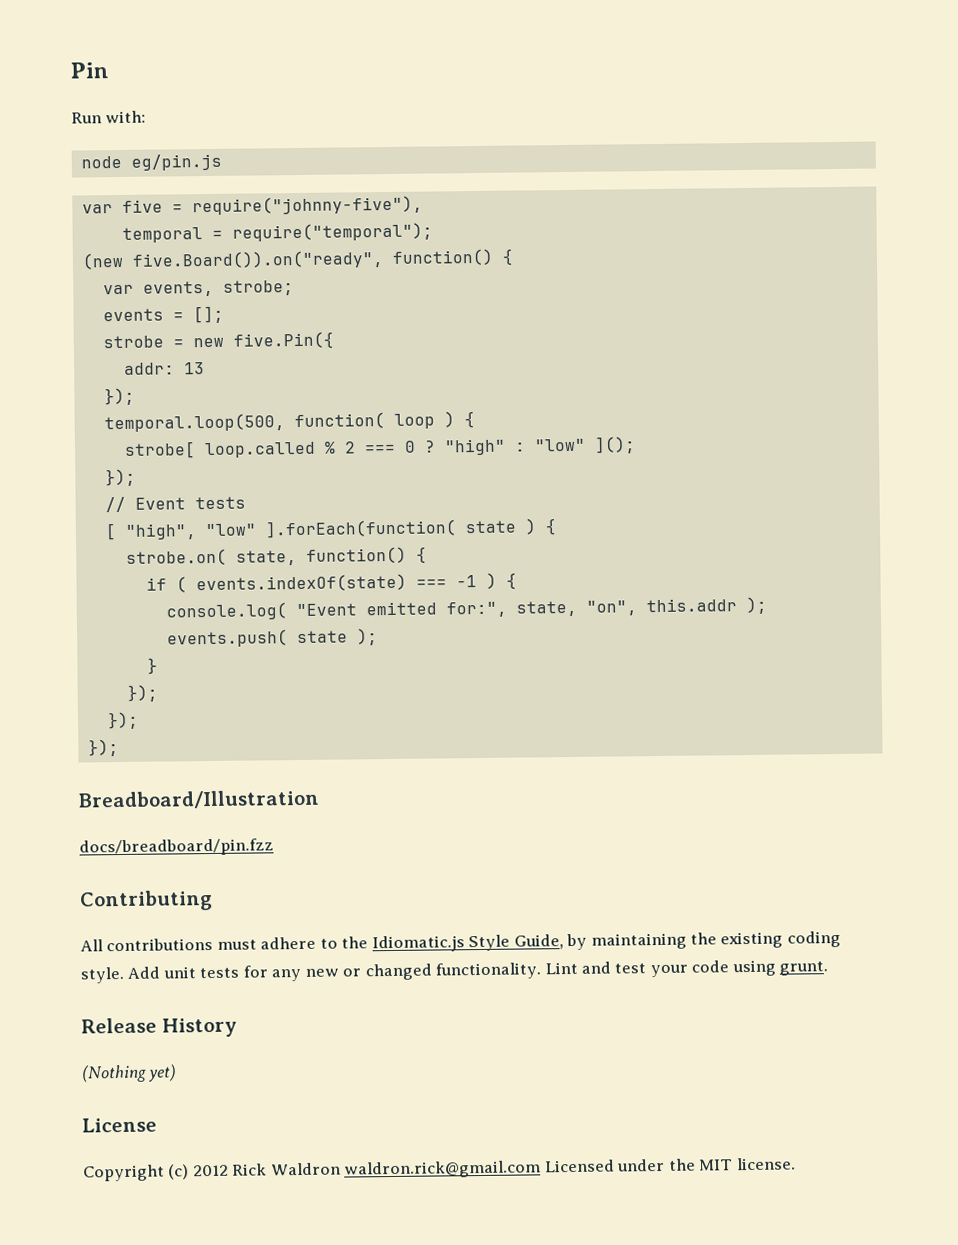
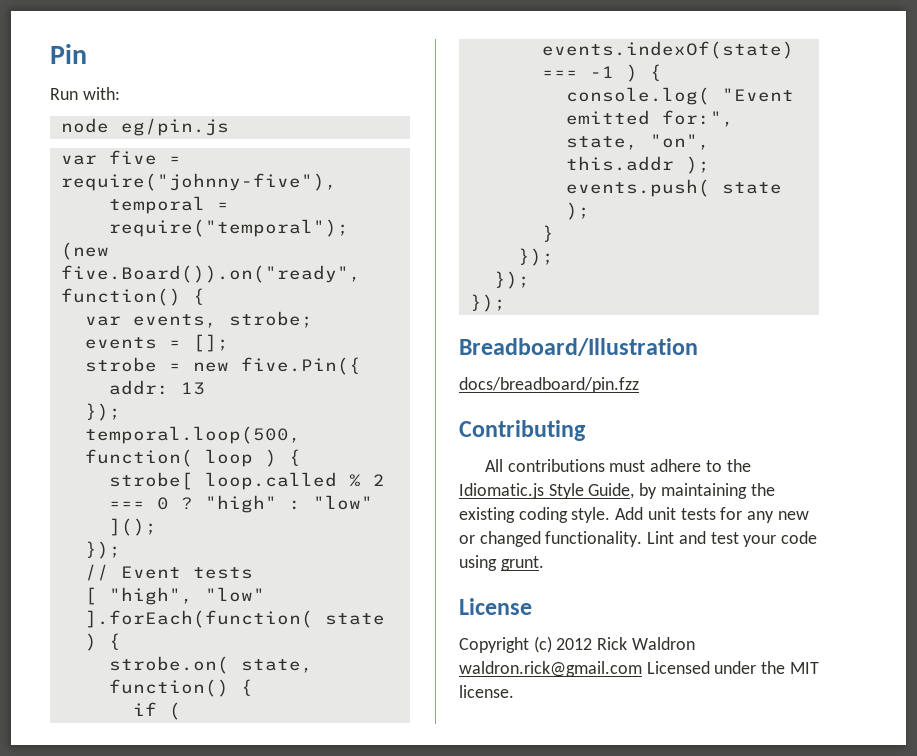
[81,1017,237,1038] [81,1064,178,1083] // Release History // (Nothing yet) -> (544, 563) none

